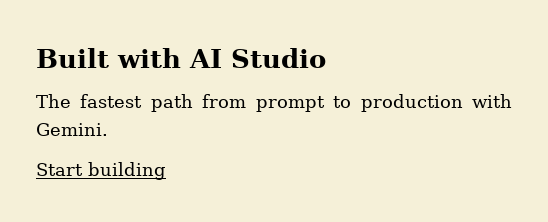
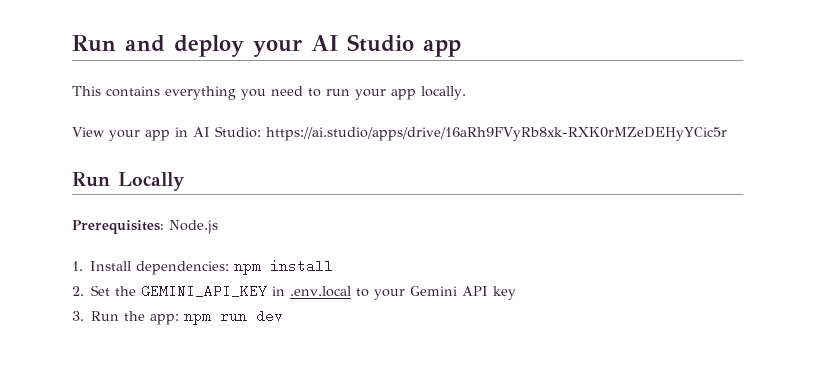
[36,48,326,68] [36,94,512,112] [36,123,108,136] [36,162,166,180] Built with AI Studio // The fastest path from prompt to production with Gemini. // Start building -> [72,34,461,57] [72,86,466,100] [72,126,727,141] [72,172,185,191] [72,220,218,234] [72,259,334,275] [72,284,517,300] [72,309,284,325] Run and deploy your AI Studio app // This contains everything you need to run your app locally. // View your app in AI Studio: https://ai.studio/apps/drive/16aRh9FVyRb8xk-RXK0rMZeDEHyYCic5r // Run Locally // Prerequisites: Node.js // 1. Install dependencies: npm install // 2. Set the GEMINI_API_KEY in .env.local to your Gemini API key // 3. Run the app: npm run dev

